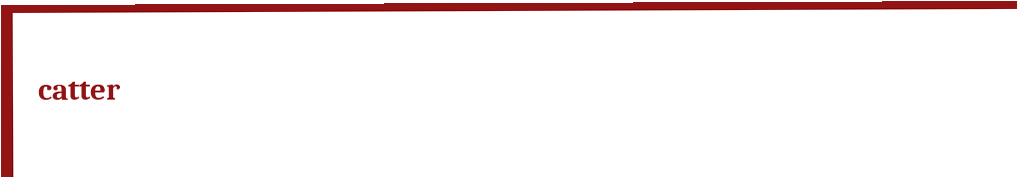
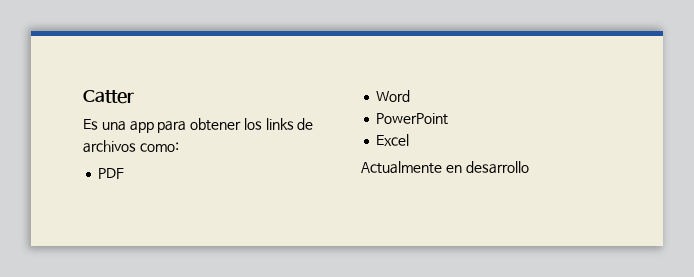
[37,81,122,100] catter -> [83,90,134,104] [83,118,314,133] [83,140,179,153] [98,168,125,179] [376,90,411,102] [376,113,449,125] [376,134,410,146] [361,161,529,174] Catter // Es una app para obtener los links de archivos como: // PDF // Word // PowerPoint // Excel // Actualmente en desarrollo

